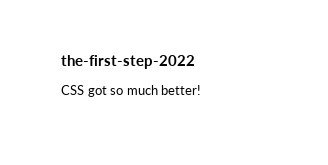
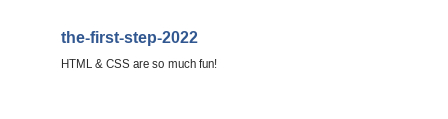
[61,85,107,97] CSS got -> [61,59,150,68] HTML & CSS are
[161,85,202,95] better! -> [198,59,217,68] fun!

